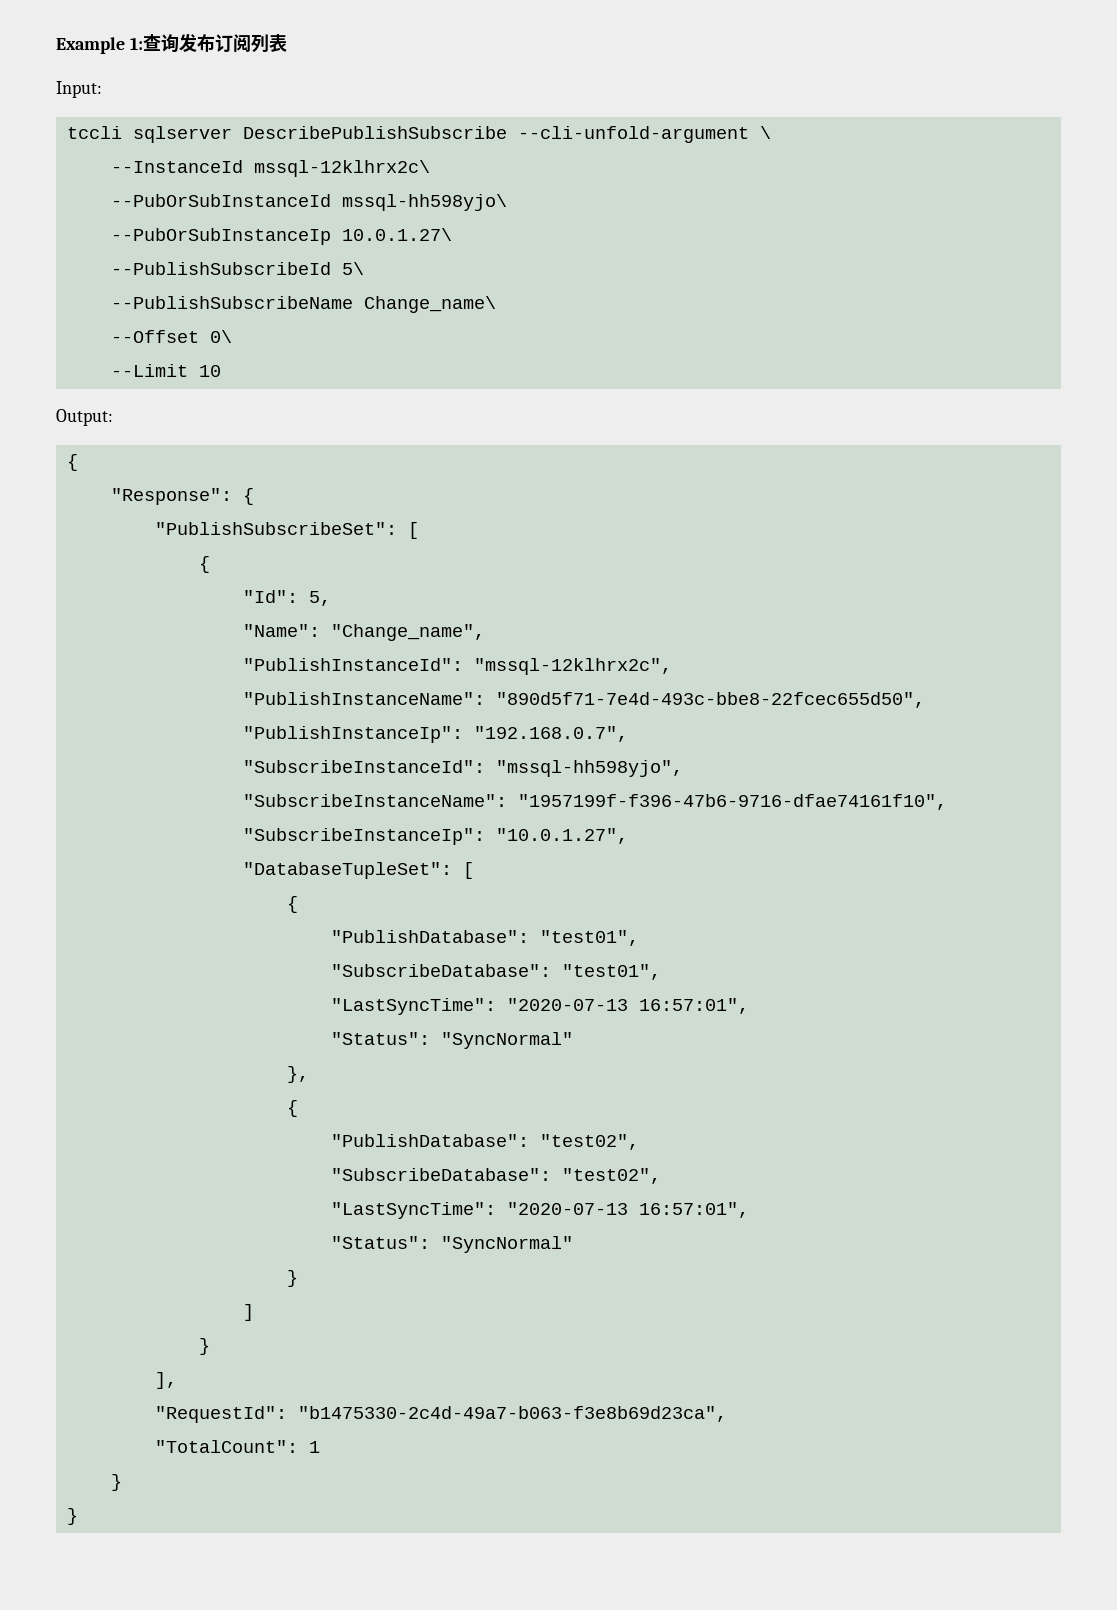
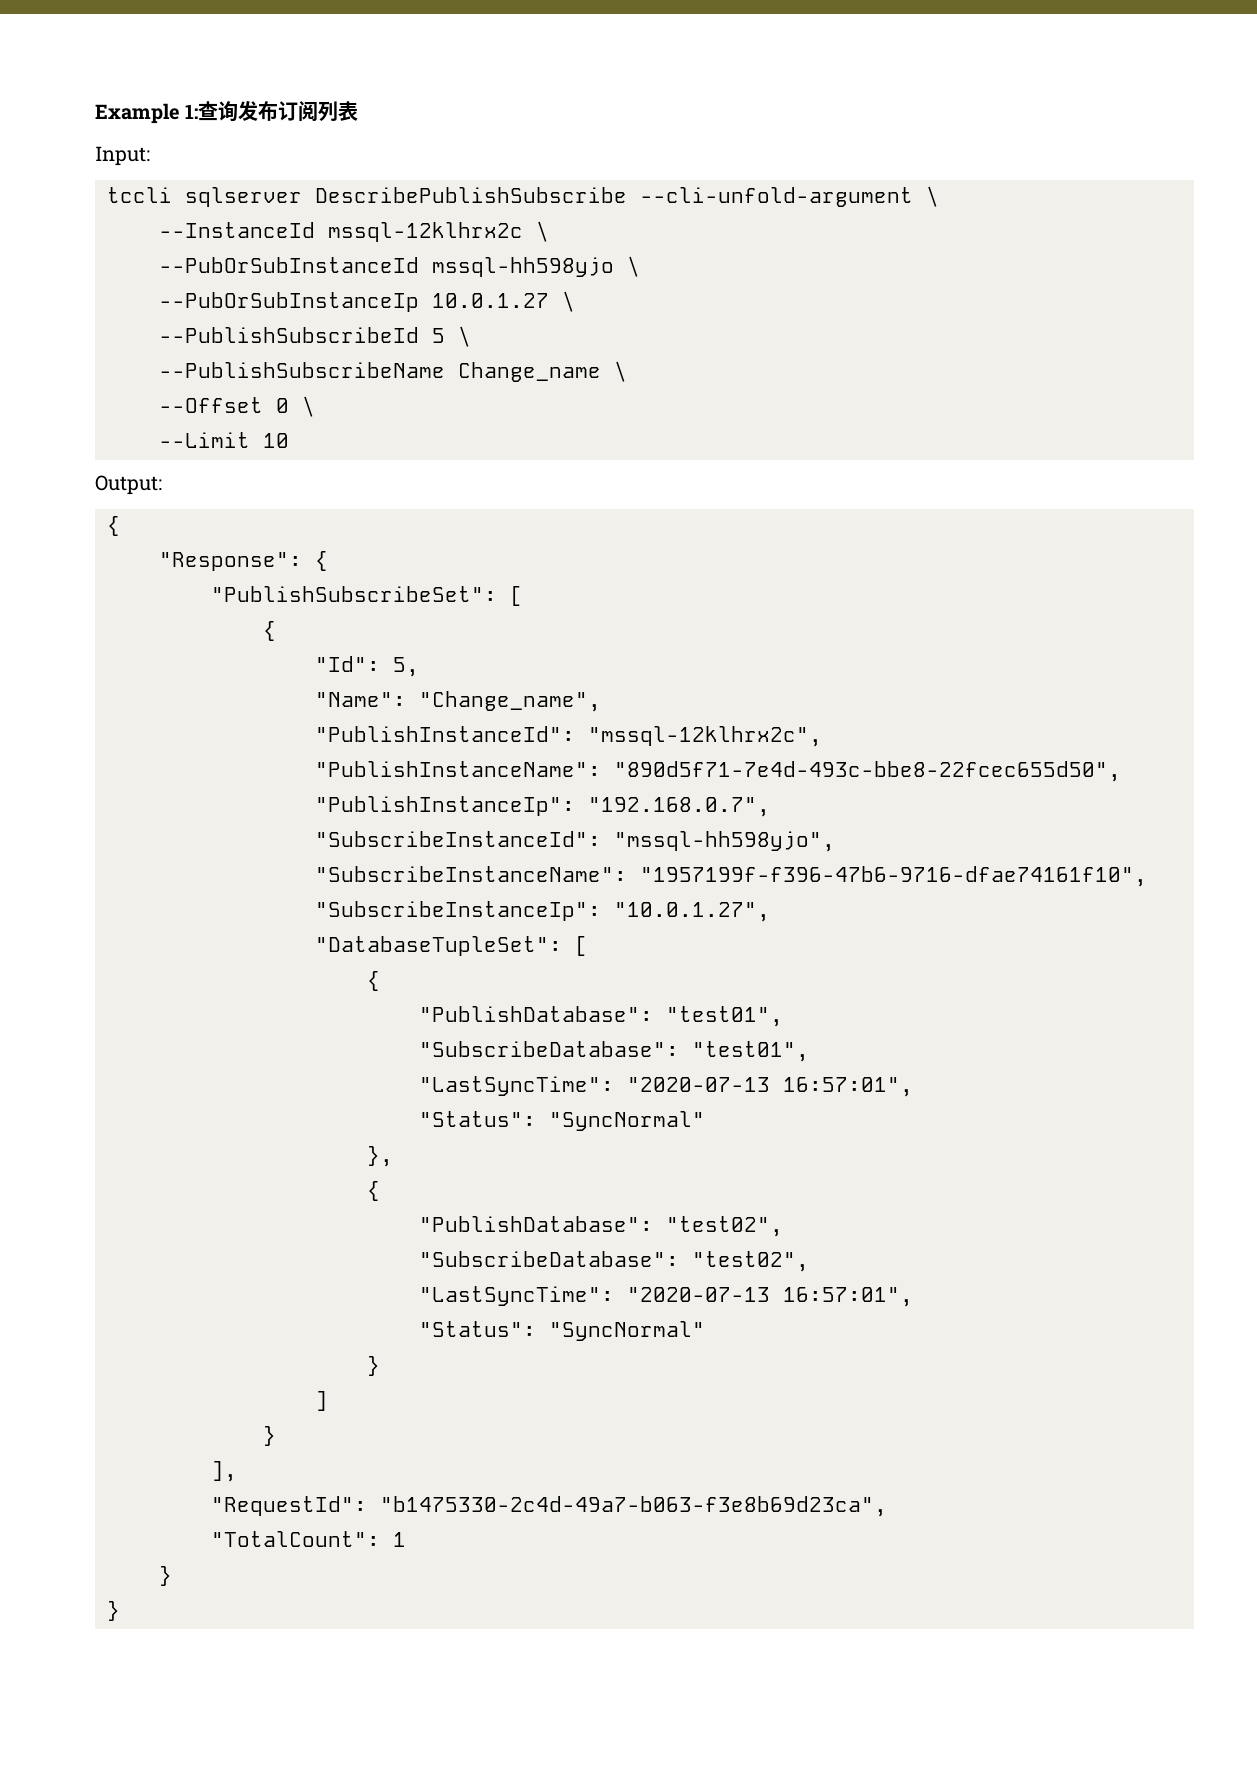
[253,160,430,177] mssql-12klhrx2c\ -> [328,221,549,242] mssql-12klhrx2c \
[341,194,507,211] mssql-hh598yjo\ -> [432,256,640,277] mssql-hh598yjo \
[341,228,452,241] 10.0.1.27\ -> [432,291,575,312] 10.0.1.27 \
[341,262,364,275] 5\ -> [432,326,471,347] 5 \
[363,296,496,313] Change_name\ -> [458,361,627,382] Change_name \
[209,330,232,343] 0\ -> [276,396,315,417] 0 \

